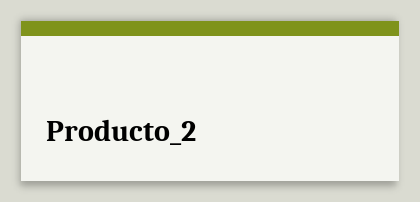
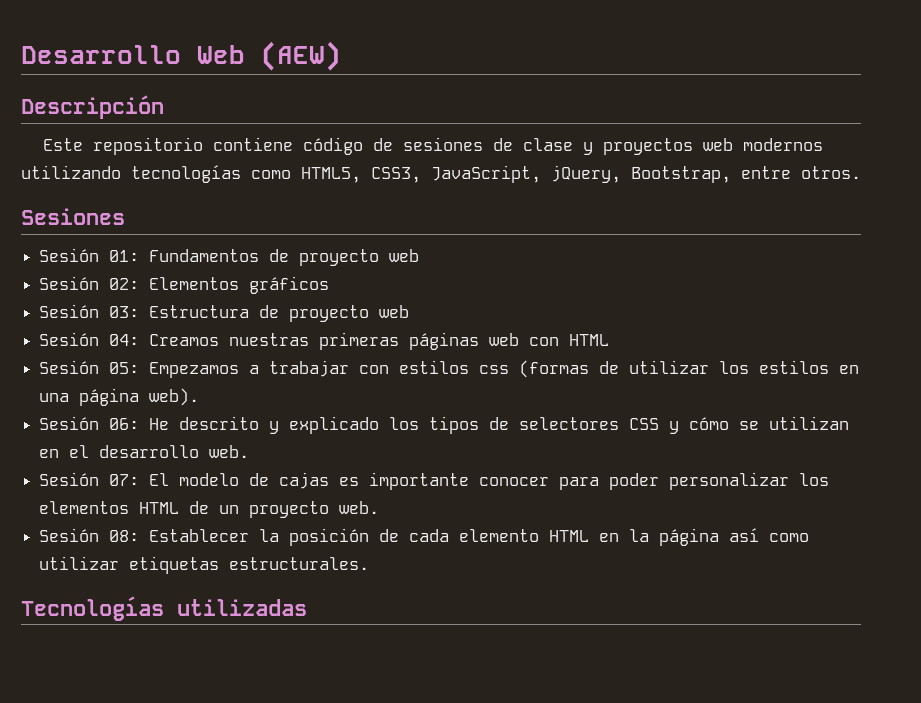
[46,119,196,145] Producto_2 -> [21,41,341,71] [21,95,164,119] [43,137,824,155] [21,165,861,183] [21,208,125,225] [39,248,420,266] [39,276,330,294] [39,304,410,322] [39,332,610,350] [39,360,860,378] [39,388,200,406] [39,416,850,434] [39,445,250,458] [39,472,830,490] [39,501,380,518] [39,528,810,546] [39,556,370,574] [21,596,307,621] Desarrollo Web (AEW) // Descripción // Este repositorio contiene código de sesiones de clase y proyectos web modernos utilizando tecnologías como HTML5, CSS3, JavaScript, jQuery, Bootstrap, entre otros. // Sesiones // Sesión 01: Fundamentos de proyecto web // Sesión 02: Elementos gráficos // Sesión 03: Estructura de proyecto web // Sesión 04: Creamos nuestras primeras páginas web con HTML // Sesión 05: Empezamos a trabajar con estilos css (formas de utilizar los estilos en una página web). // Sesión 06: He descrito y explicado los tipos de selectores CSS y cómo se utilizan en el desarrollo web. // Sesión 07: El modelo de cajas es importante conocer para poder personalizar los elementos HTML de un proyecto web. // Sesión 08: Establecer la posición de cada elemento HTML en la página así como utilizar etiquetas estructurales. // Tecnologías utilizadas

